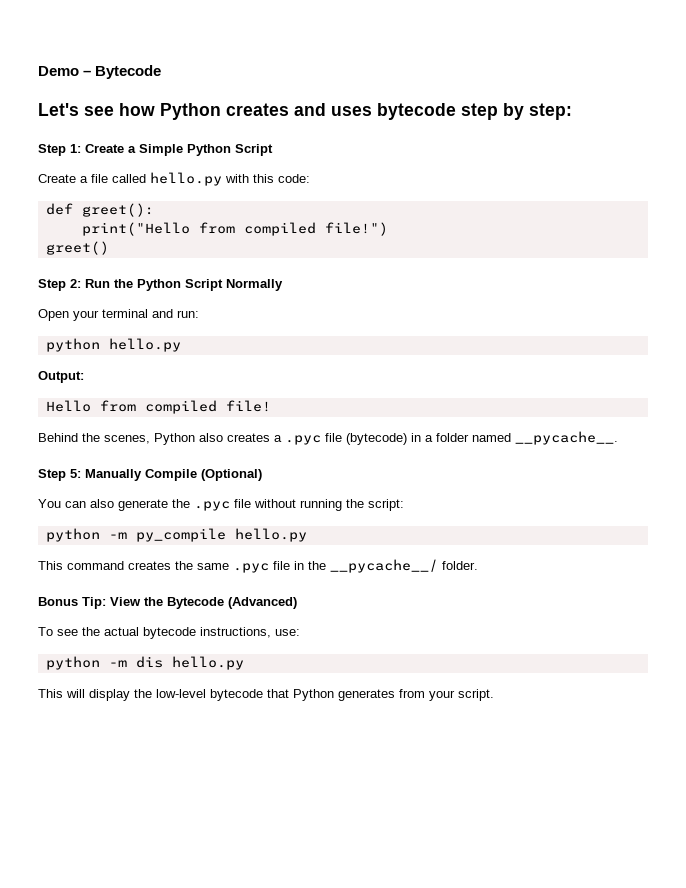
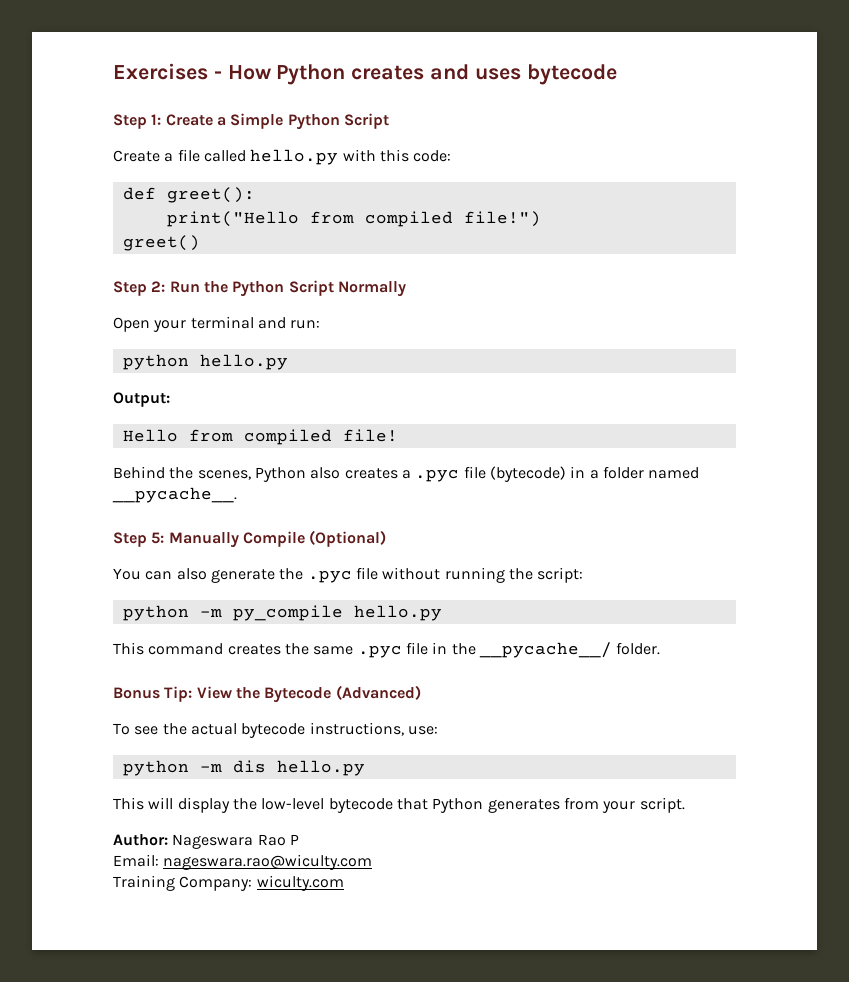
[38,65,162,79] [38,103,155,116] Demo – Bytecode // Let's see how -> [113,63,271,80] Exercises - How
[461,103,572,120] step by step: -> (617, 74) none
(494, 695) none -> [113,834,299,849] [113,854,373,870] [113,875,344,891] // Author: Nageswara Rao P // Email: nageswara.rao@wiculty.com // Training Company: wiculty.com

